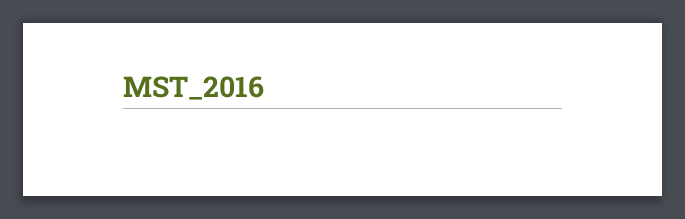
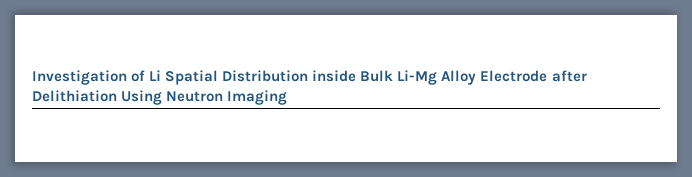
[123,76,264,100] MST_2016 -> [32,70,587,85] [32,90,288,105] Investigation of Li Spatial Distribution inside Bulk Li-Mg Alloy Electrode after Delithiation Using Neutron Imaging

